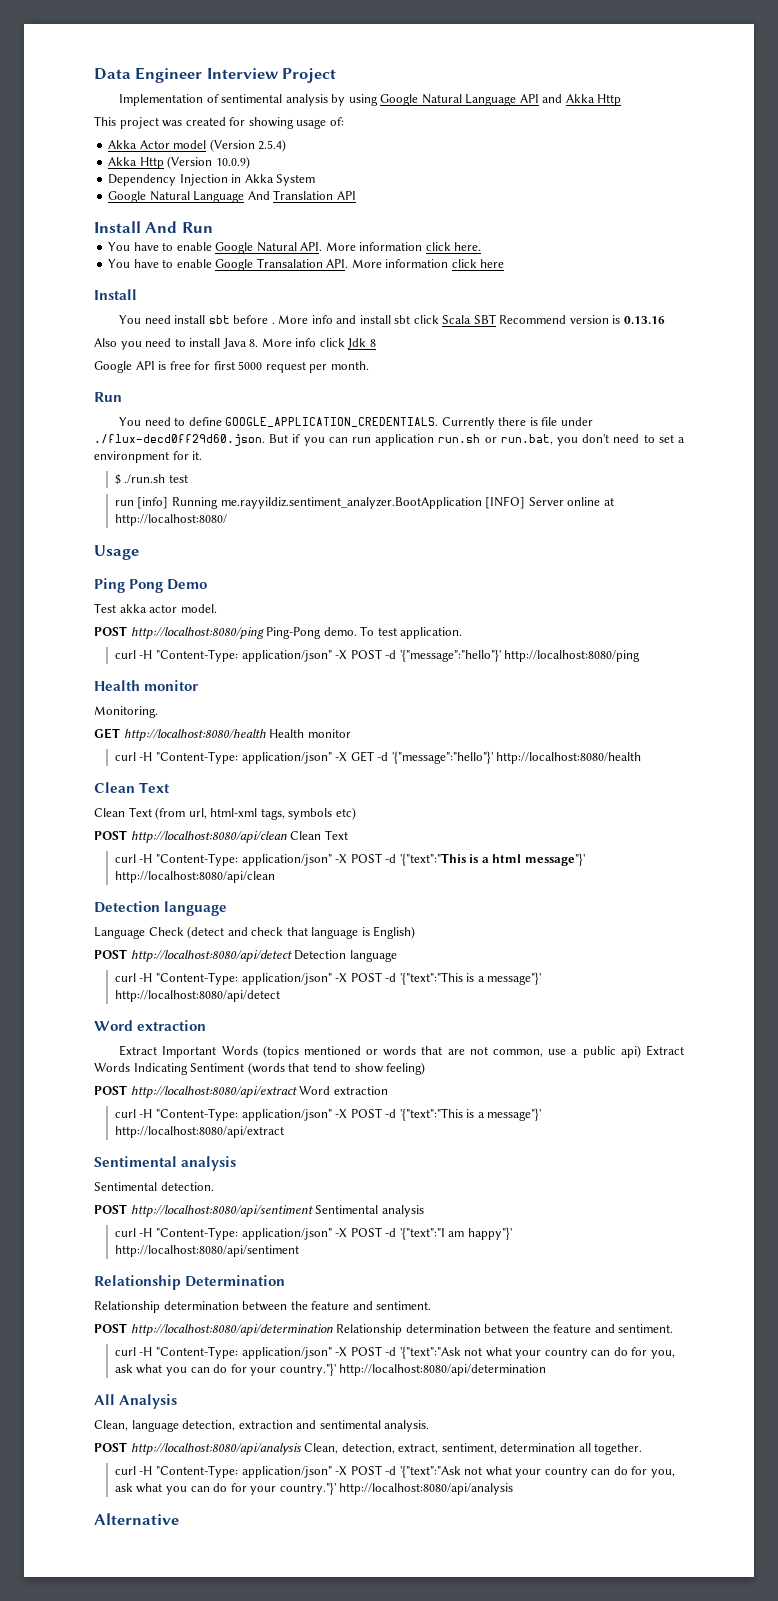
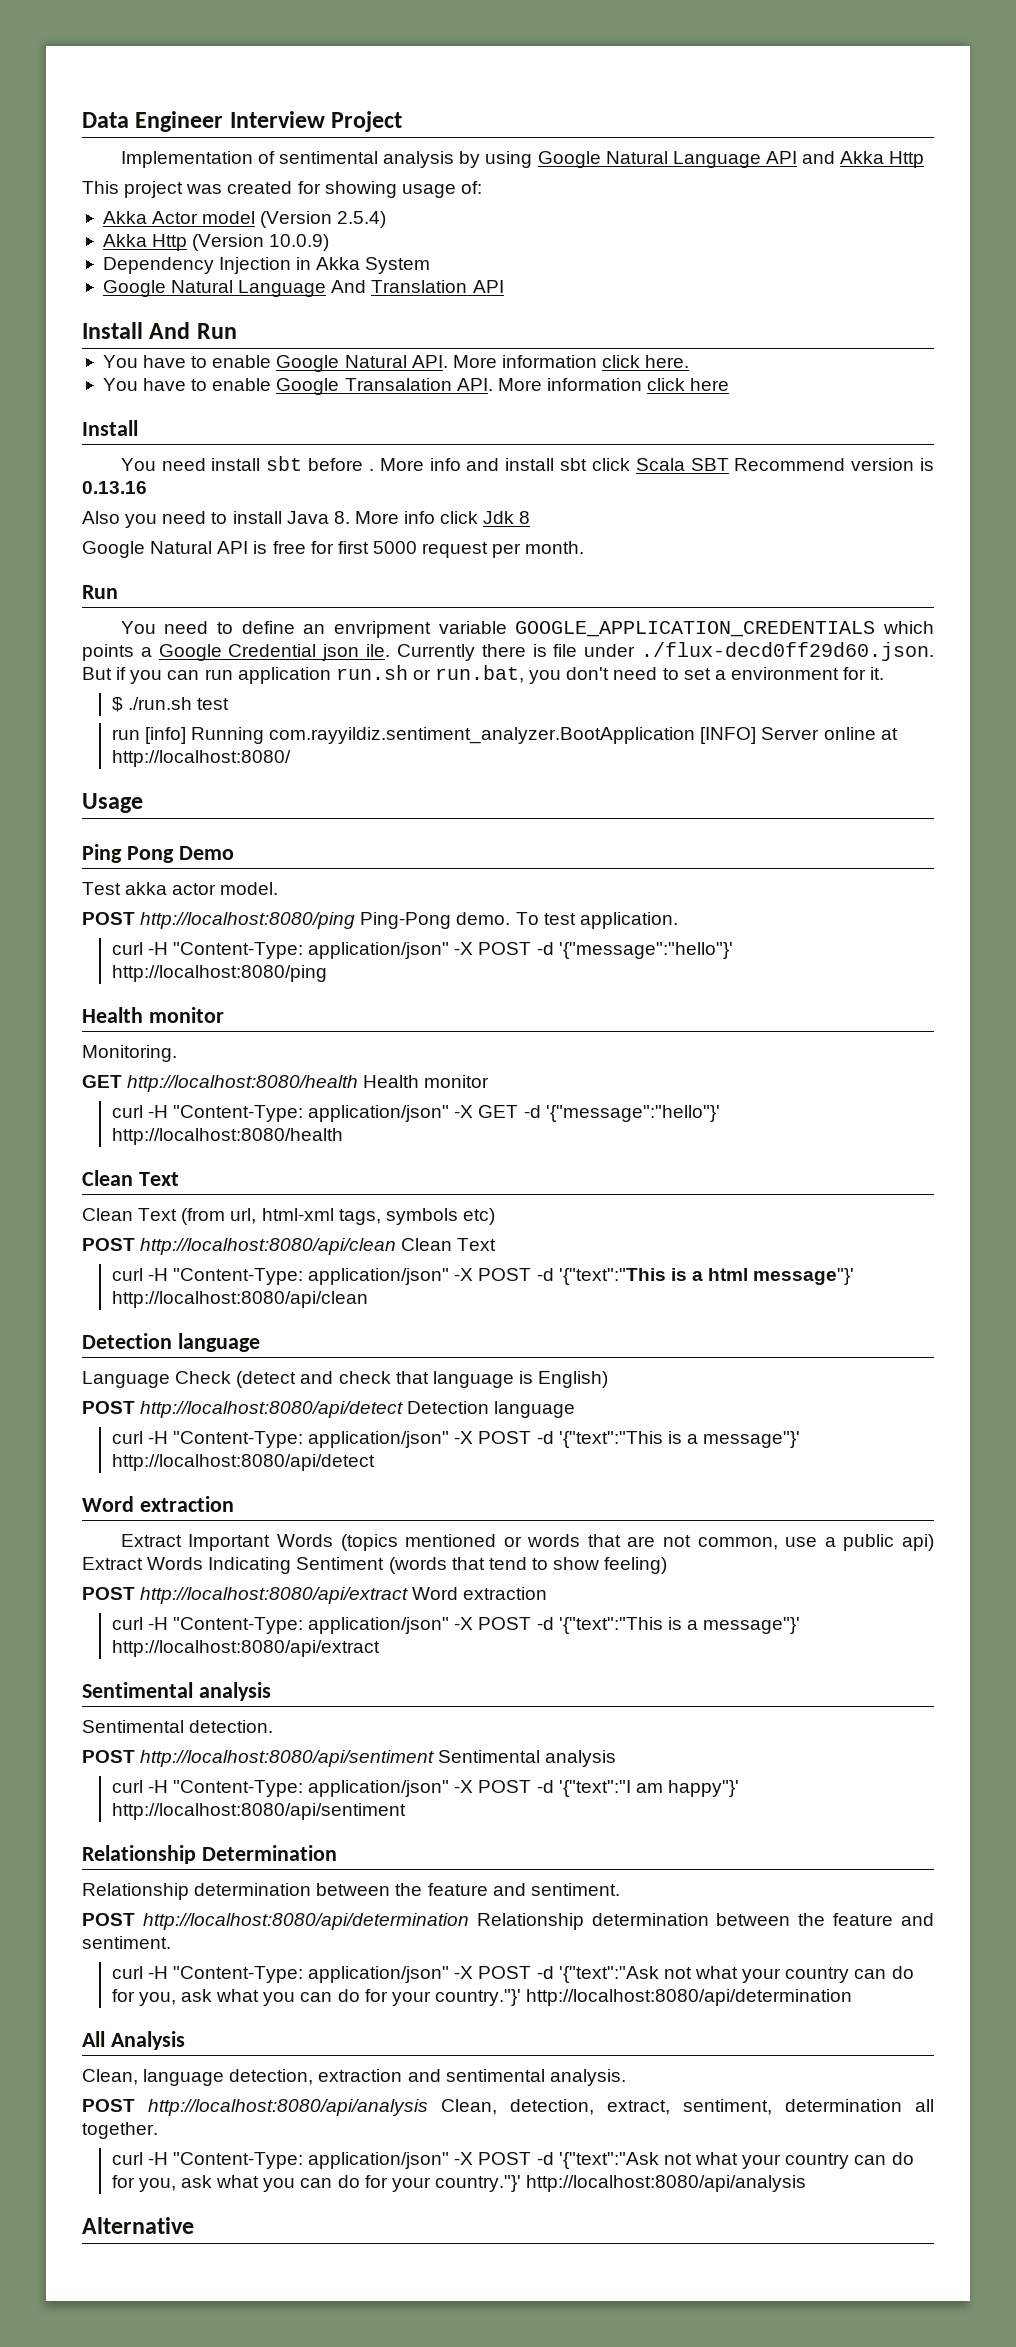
(132, 367) none -> [150,541,213,554] Natural
[225,417,439,427] GOOGLE_APPLICATION_CREDENTIALS. -> [303,621,934,638] [82,644,391,661] an envripment variable GOOGLE_APPLICATION_CREDENTIALS which points a Google Credential json ile.
[94,451,169,463] environpment -> [730,667,839,680] environment
[220,497,482,509] me.rayyildiz.sentiment_analyzer.BootApplication -> [269,727,696,744] com.rayyildiz.sentiment_analyzer.BootApplication

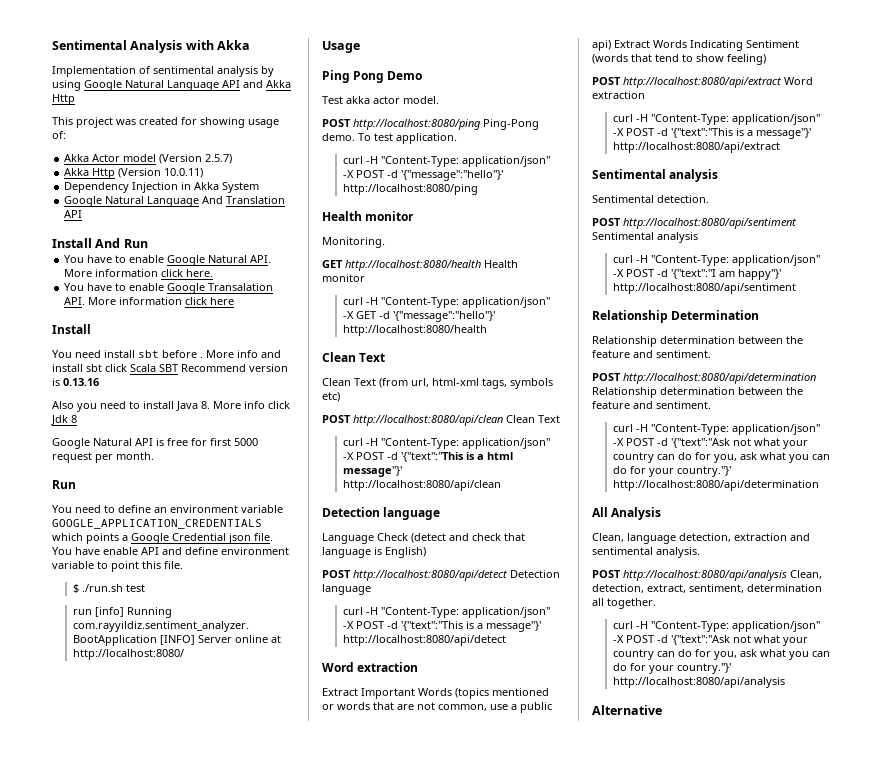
[82,111,403,132] Data Engineer Interview Project -> [52,40,251,53] Sentimental Analysis with Akka
[337,211,387,228] 2.5.4) -> [205,154,233,164] 2.5.7)
[269,234,330,251] 10.0.9) -> [164,168,204,178] 10.0.11)
[334,621,432,638] envripment -> [170,505,238,513] environment
[366,642,934,661] [82,665,885,684] ile. Currently there is file under ./flux-decd0ff29d60.json. But if you can run application run.sh or run.bat, you don't need to set a environment for it. -> [254,533,273,541] [52,547,289,555] [52,561,183,572] file. You have enable API and define environment variable to point this file.

